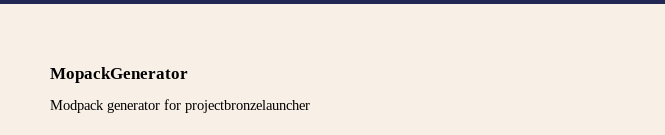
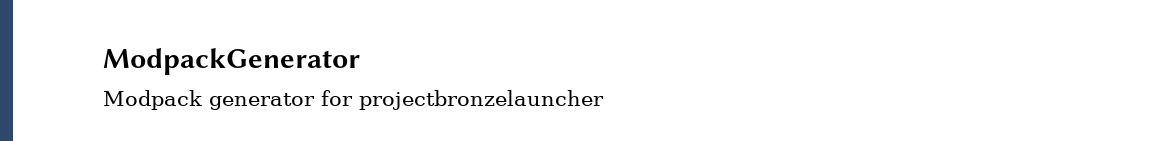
[50,67,188,83] MopackGenerator -> [103,48,360,75] ModpackGenerator

